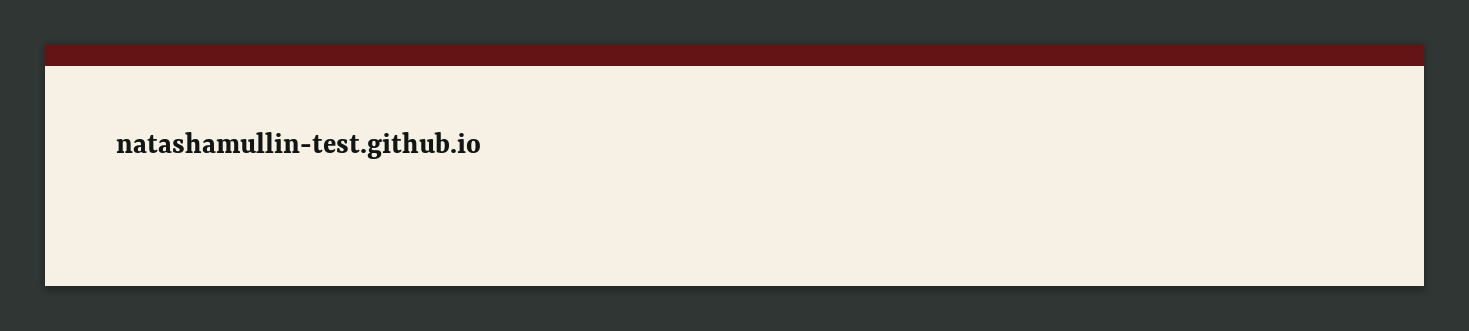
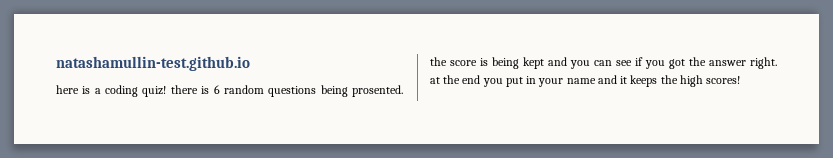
(481, 145) none -> [56,85,404,97] [430,57,777,69] [430,75,741,87] // here is a coding quiz! there is 6 random questions being prosented. the score is being kept and you can see if you got the answer right. at the end you put in your name and it keeps the high scores!

